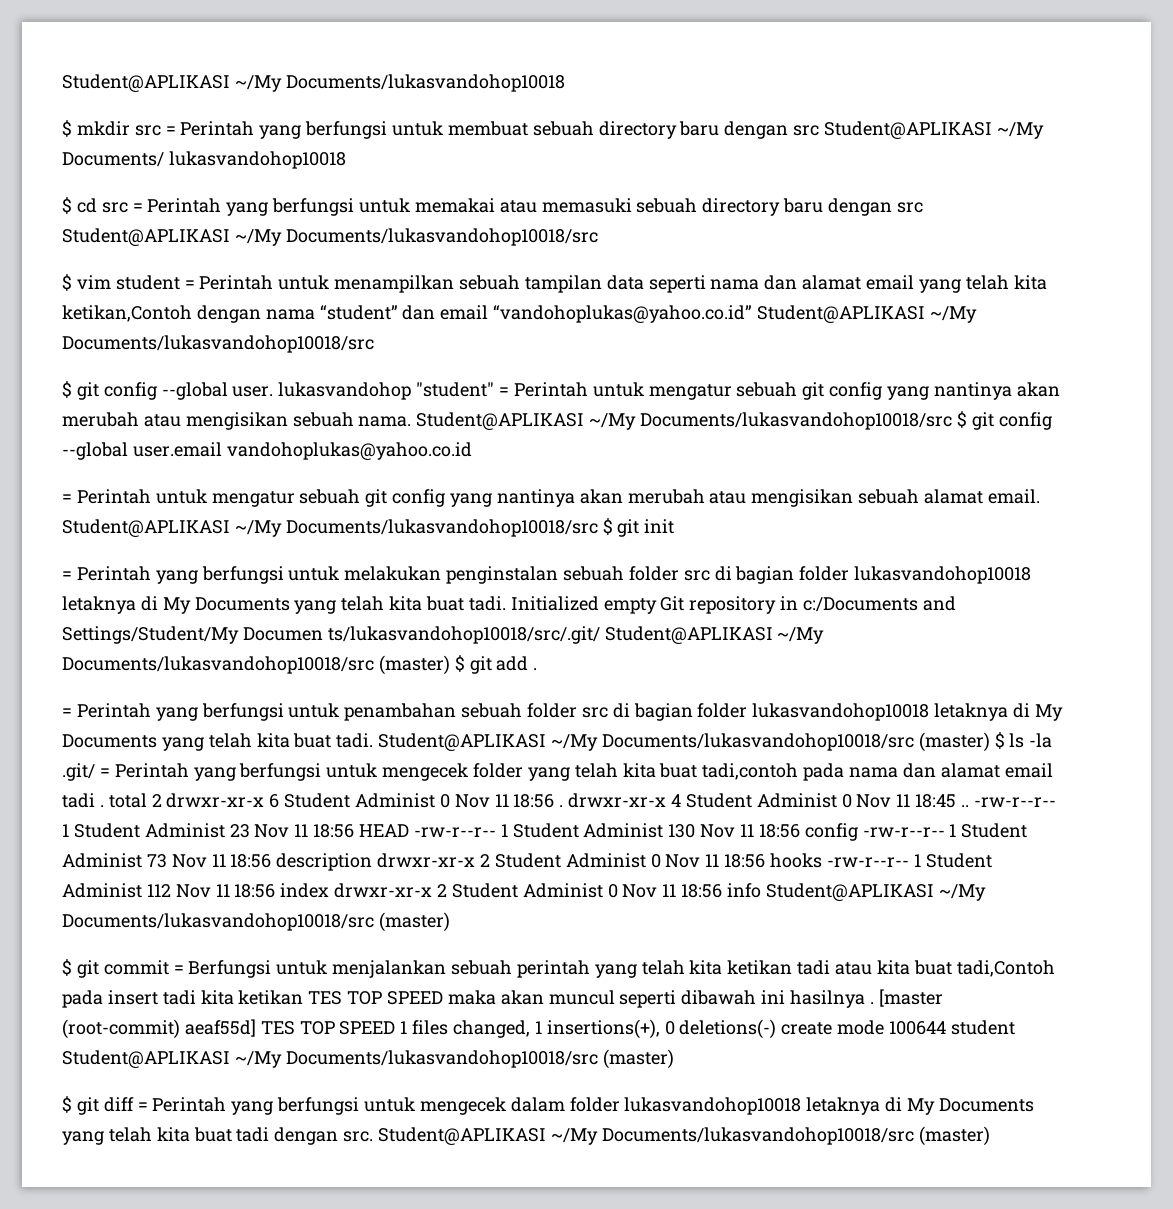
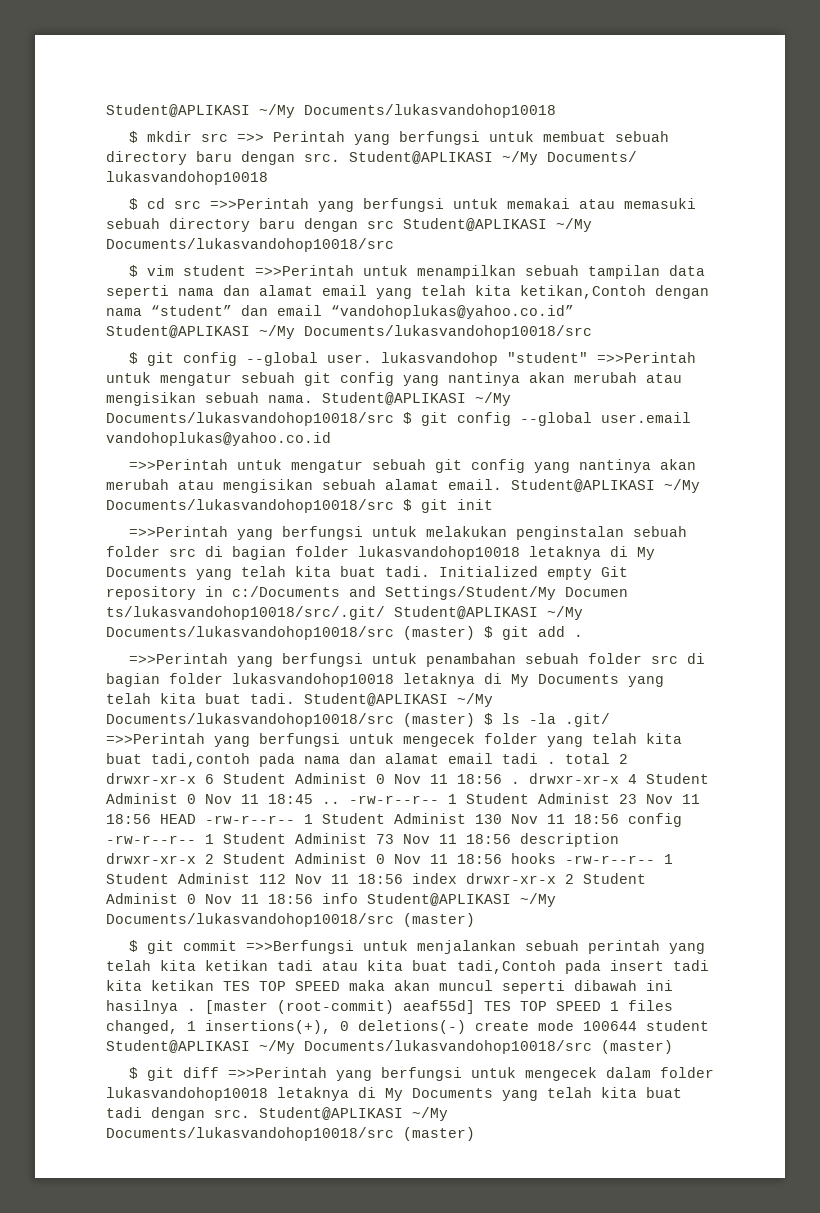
[165,126,176,135] = -> [236,133,264,142] =>>
[793,125,820,136] src -> [304,153,340,162] src.
[132,198,222,213] = Perintah -> [209,198,309,209] =>>Perintah
[184,275,274,290] = Perintah -> [254,265,354,276] =>>Perintah
[499,382,588,397] = Perintah -> [596,352,696,363] =>>Perintah
[62,489,151,504] = Perintah -> [128,459,228,470] =>>Perintah
[62,566,151,581] = Perintah -> [128,526,228,537] =>>Perintah
[62,703,151,718] = Perintah -> [128,653,228,664] =>>Perintah
[99,763,189,778] = Perintah -> [106,733,205,744] =>>Perintah
[173,960,272,978] = Berfungsi -> [245,940,354,954] =>>Berfungsi
[137,1097,227,1112] = Perintah -> [227,1067,327,1078] =>>Perintah

